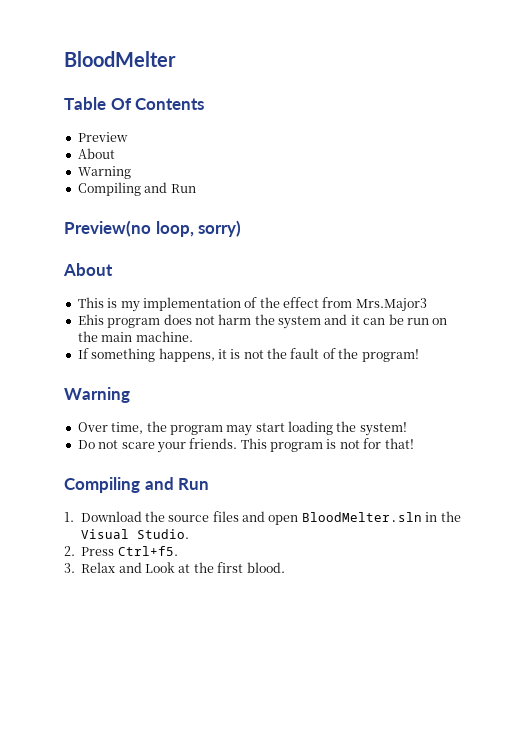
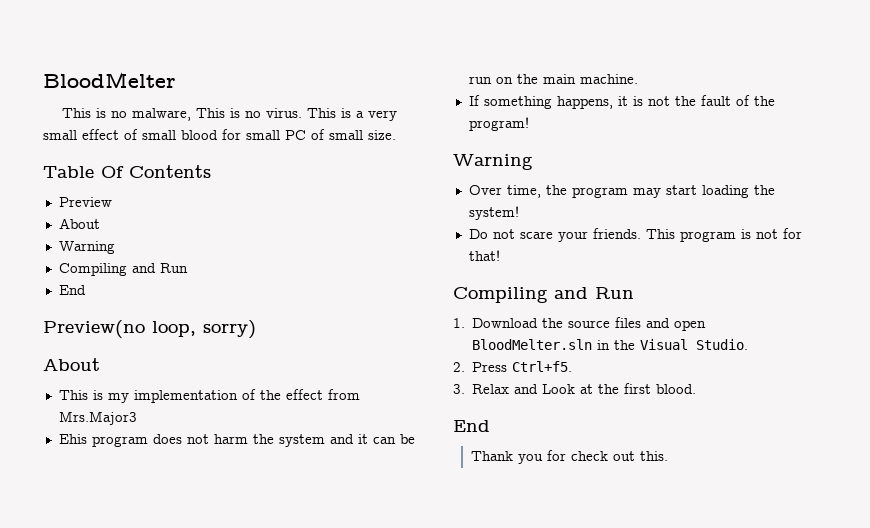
(176, 59) none -> [62,108,398,121] [43,129,396,140] // This is no malware, This is no virus. This is a very small effect of small blood for small PC of small size.
(196, 188) none -> [58,285,86,295] // End
(285, 567) none -> [453,420,490,432] [470,450,668,464] // End // Thank you for check out this.

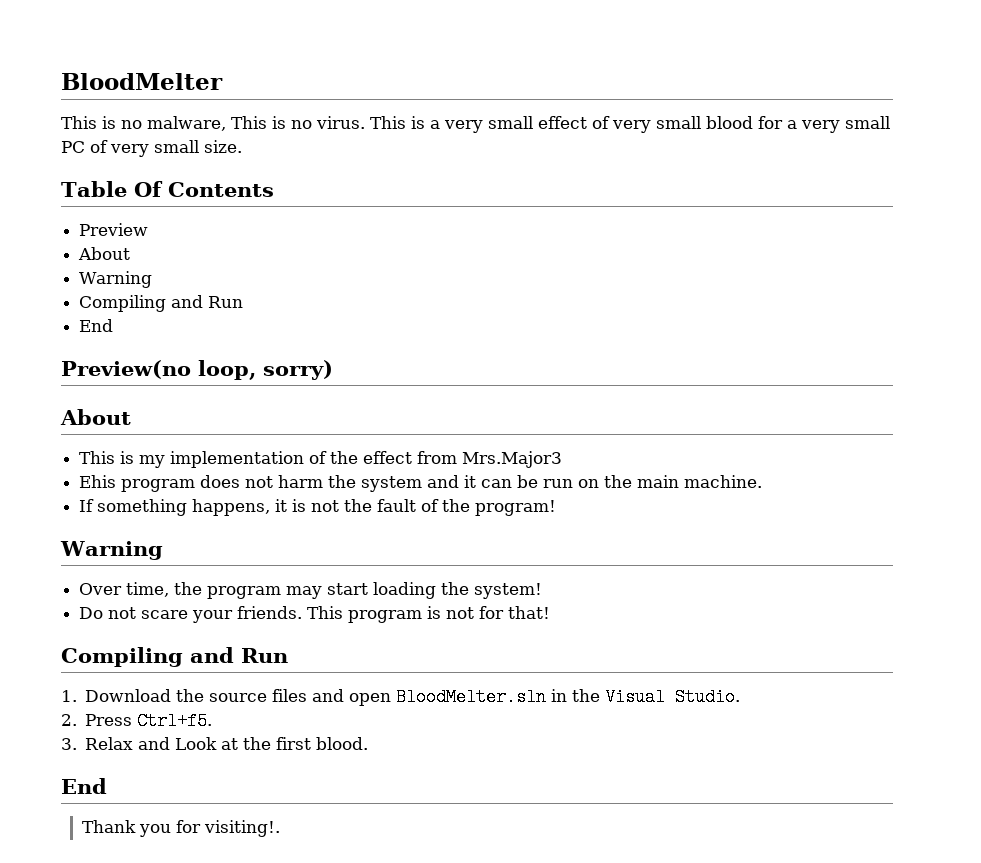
(138, 134) none -> [612,120,651,133] very
(241, 134) none -> [787,120,840,133] a very
(325, 134) none -> [110,144,149,157] very
[570,451,668,461] check out this. -> [203,820,280,837] visiting!.

